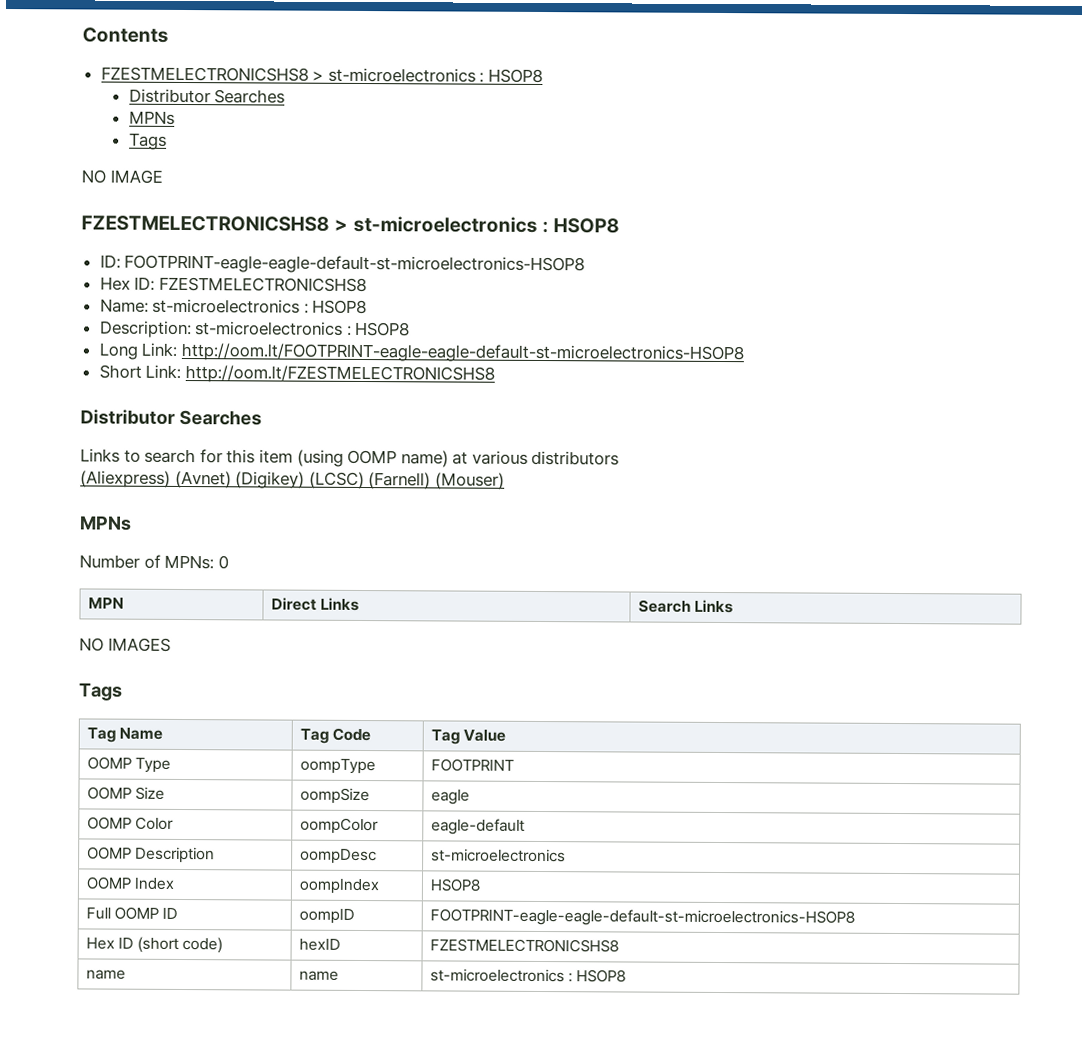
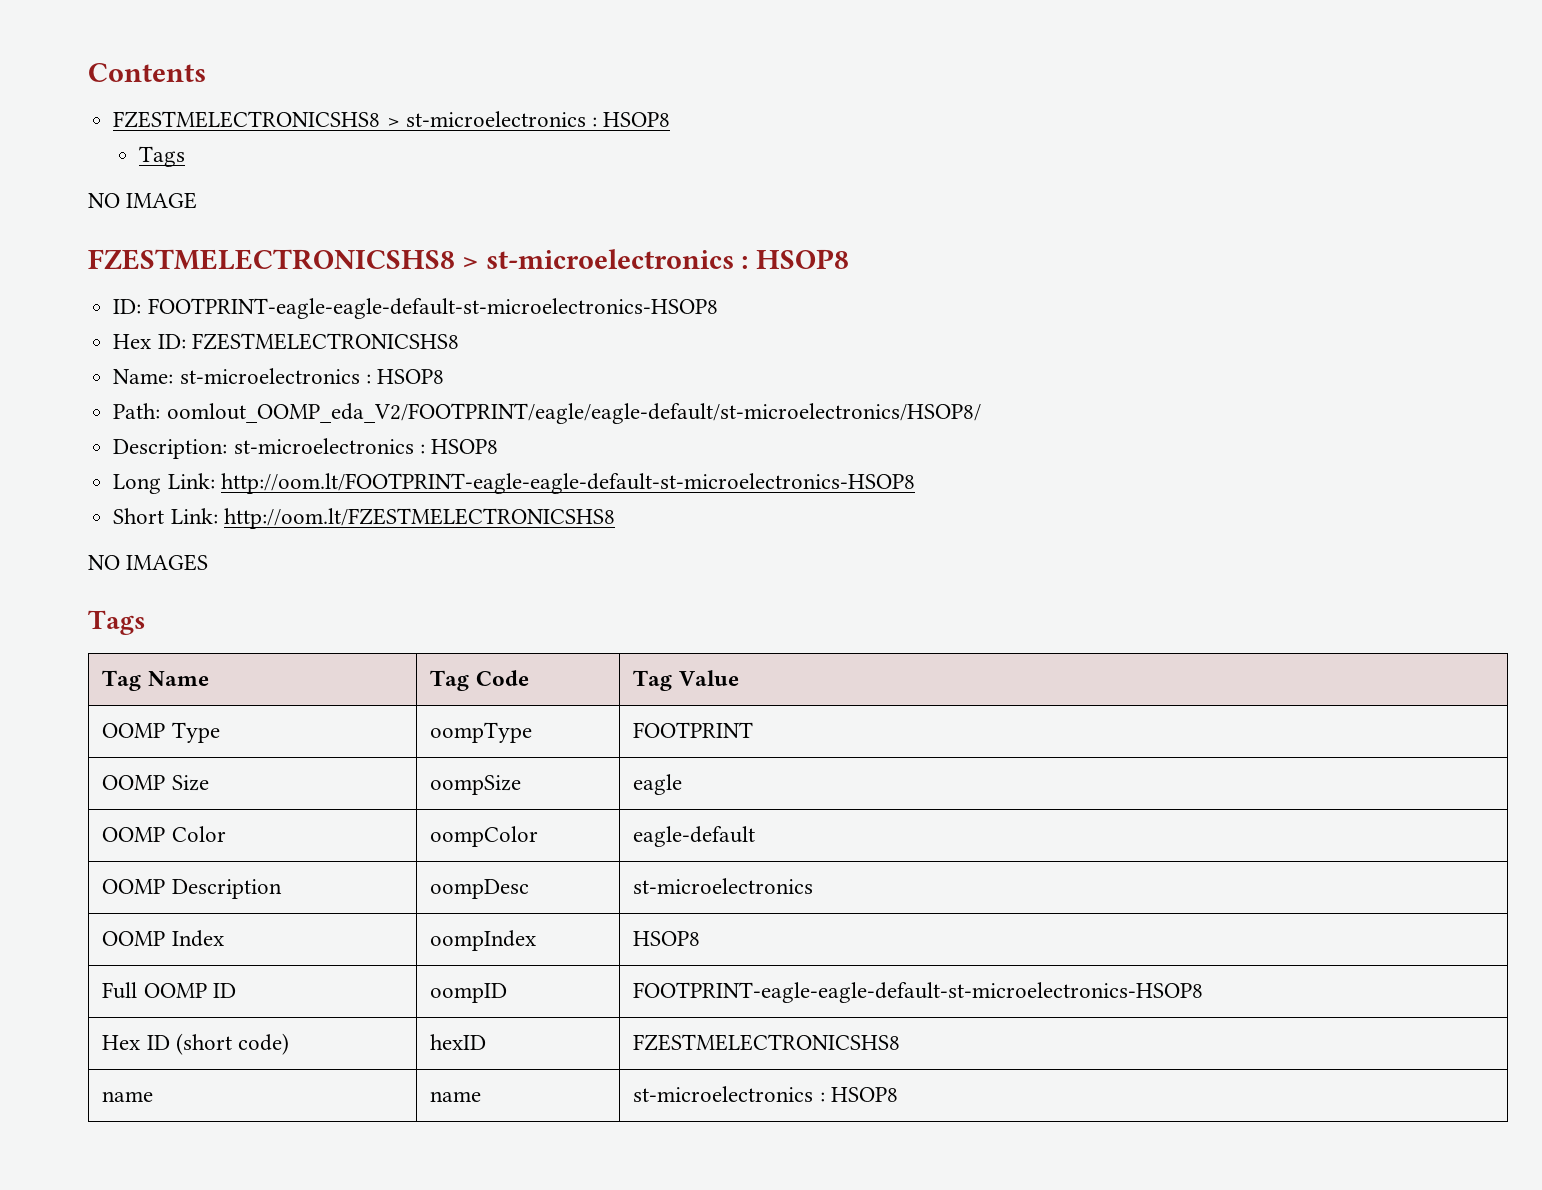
[128,88,286,104] [128,110,175,125] // Distributor Searches // MPNs -> (671, 119) none
(368, 307) none -> [113,403,981,424] // Path: oomlout_OOMP_eda_V2/FOOTPRINT/eagle/eagle-default/st-microelectronics/HSOP8/
[80,409,262,426] [80,448,620,468] [80,470,505,490] [79,515,132,531] [79,554,229,570] [87,597,124,609] [270,597,359,611] [637,599,733,614] // Distributor Searches // Links to search for this item (using OOMP name) at various distributors // (Aliexpress) (Avnet) (Digikey) (LCSC) (Farnell) (Mouser) // MPNs // Number of MPNs: 0 // MPN | Direct Links | Search Links -> (615, 518) none

